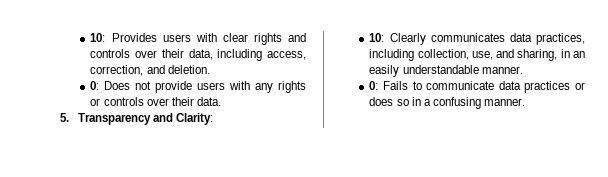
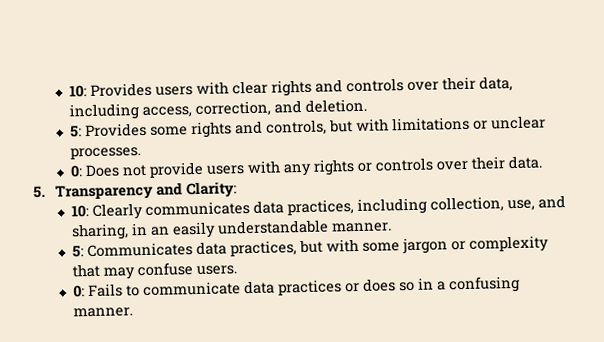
(210, 69) none -> [69,115,546,139] [69,147,141,160] // 5: Provides some rights and controls, but with limitations or unclear processes.
(523, 70) none -> [71,235,549,258] [71,262,237,280] // 5: Communicates data practices, but with some jargon or complexity that may confuse users.

